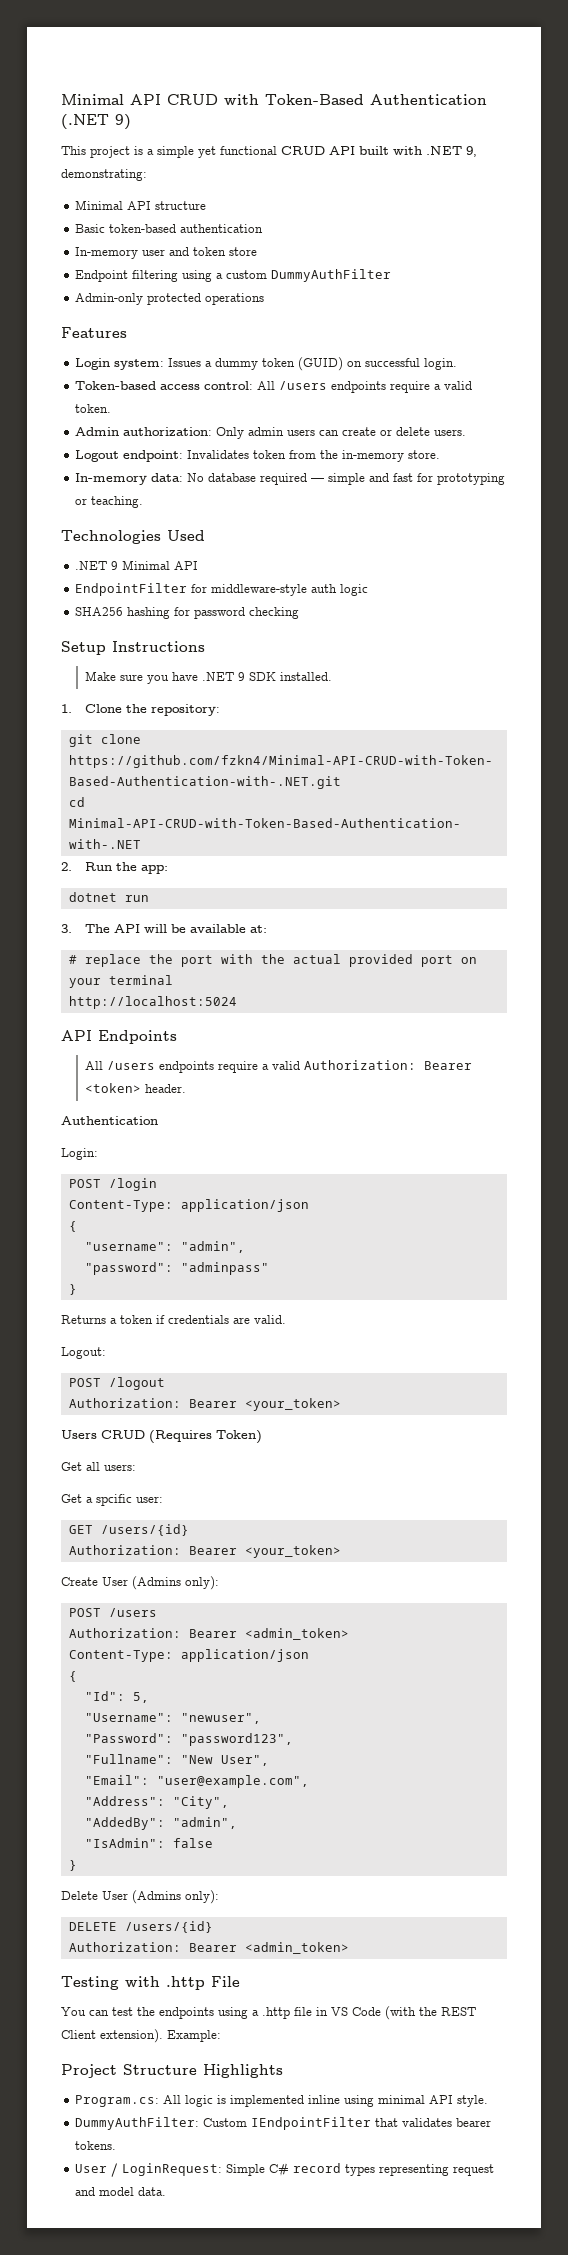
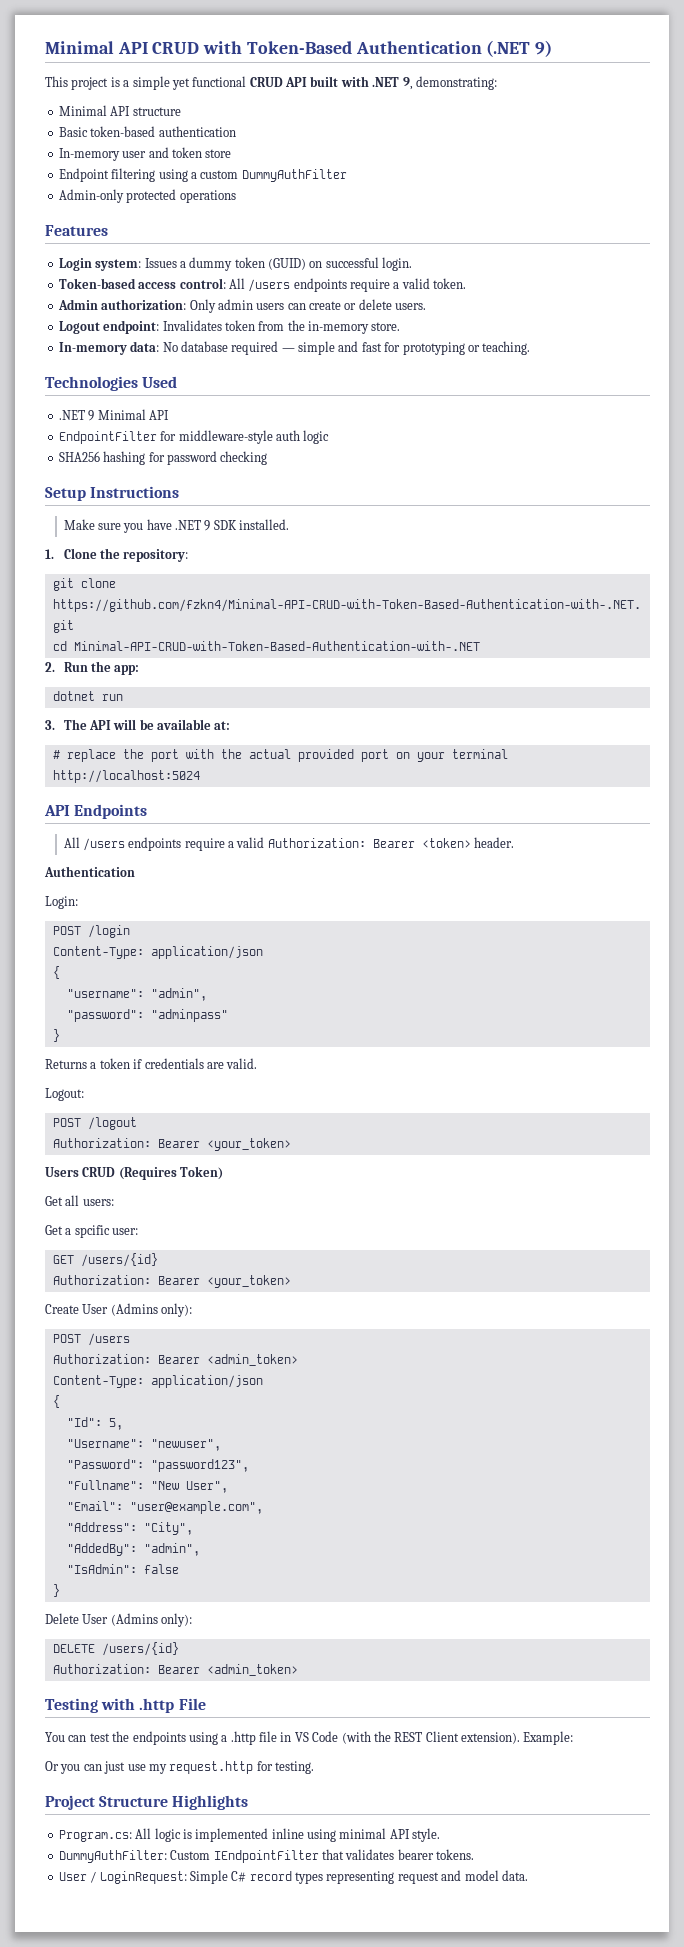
(221, 2036) none -> [45,1761,314,1774] // Or you can just use my request.http for testing.

